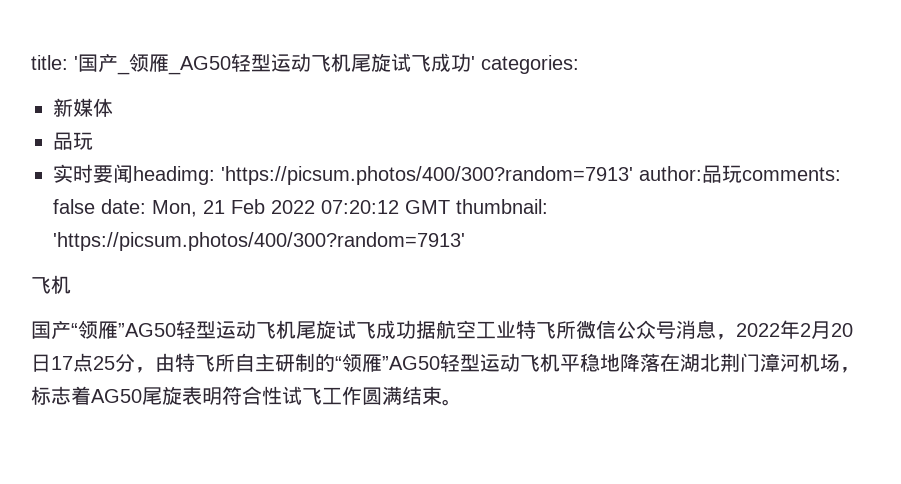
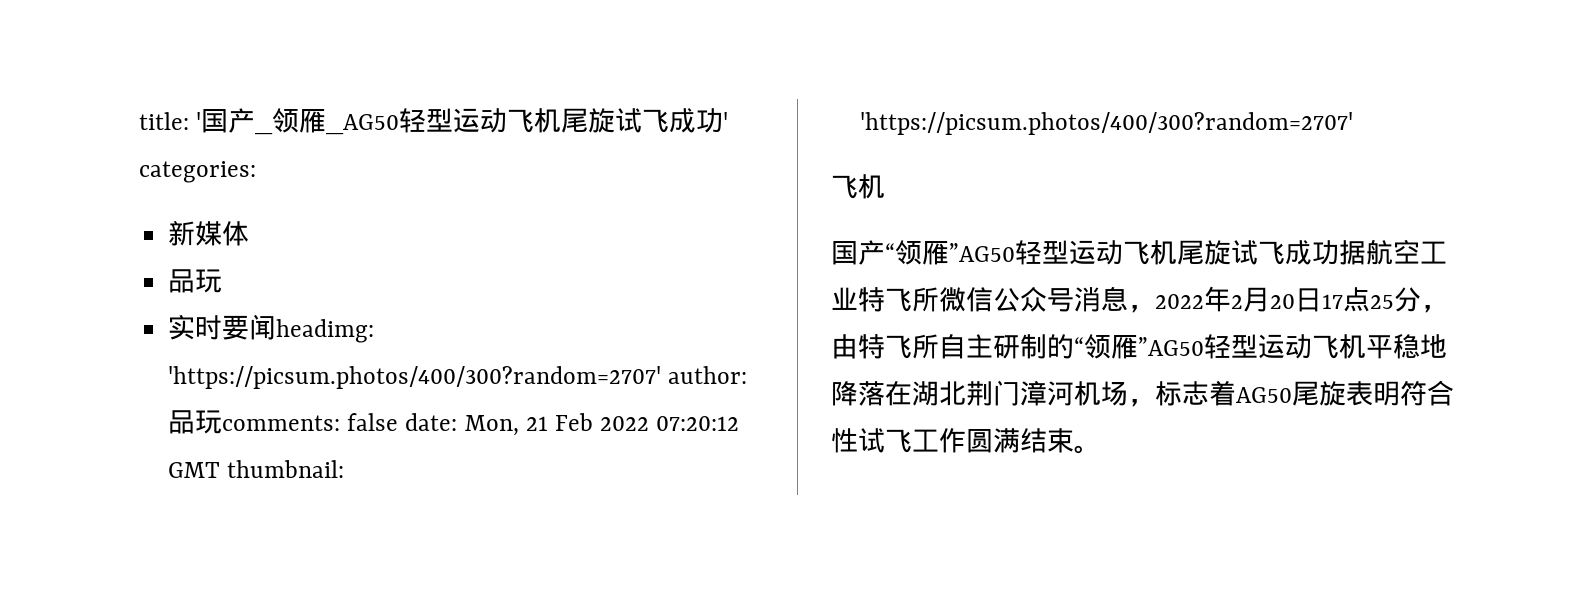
[221,166,633,185] 'https://picsum.photos/400/300?random=7913' -> [168,366,662,389] 'https://picsum.photos/400/300?random=2707'
[53,232,465,251] 'https://picsum.photos/400/300?random=7913' -> [860,112,1354,135] 'https://picsum.photos/400/300?random=2707'

